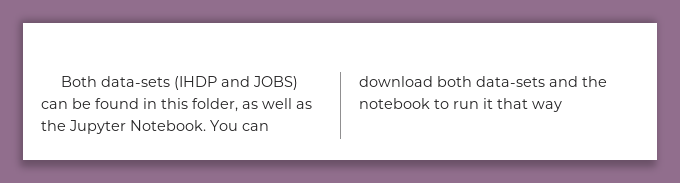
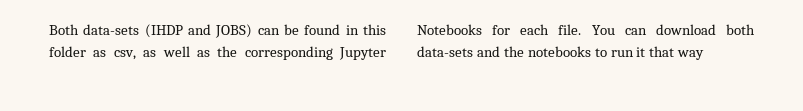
[192,98,238,112] folder, -> [49,46,136,60] folder as csv,
[69,120,206,134] Jupyter Notebook. -> [244,46,386,60] [417,24,582,35] corresponding Jupyter Notebooks for each file.
[359,98,430,109] notebook -> [527,46,591,57] notebooks

